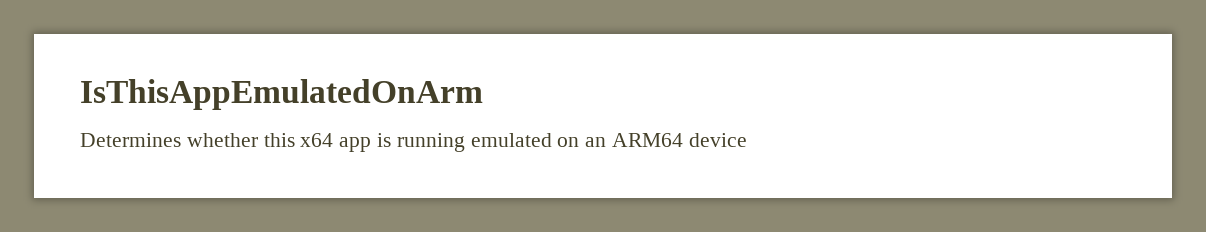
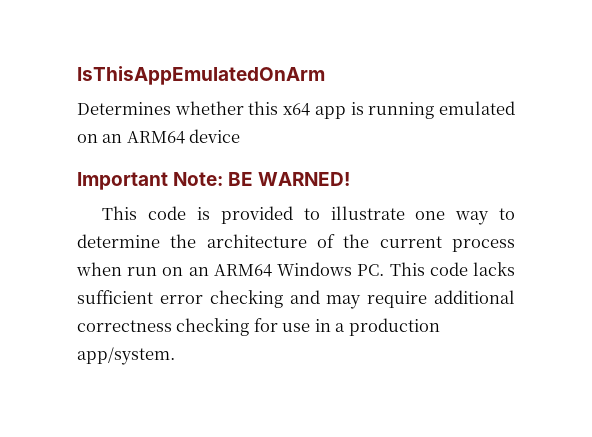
(747, 140) none -> [77,172,351,190] [102,206,515,225] [77,234,515,252] [76,262,515,277] [77,290,515,309] [77,318,440,336] [77,347,175,365] // Important Note: BE WARNED! // This code is provided to illustrate one way to determine the architecture of the current process when run on an ARM64 Windows PC. This code lacks sufficient error checking and may require additional correctness checking for use in a production app/system.

